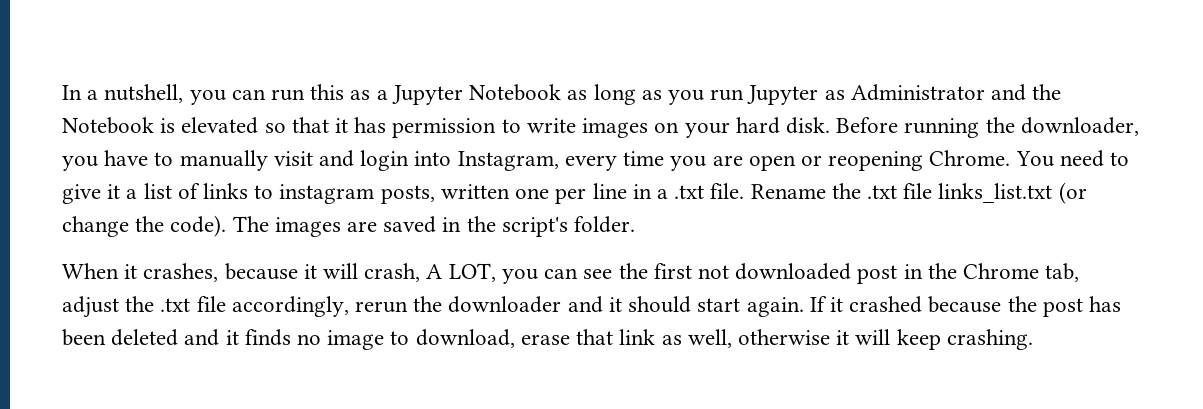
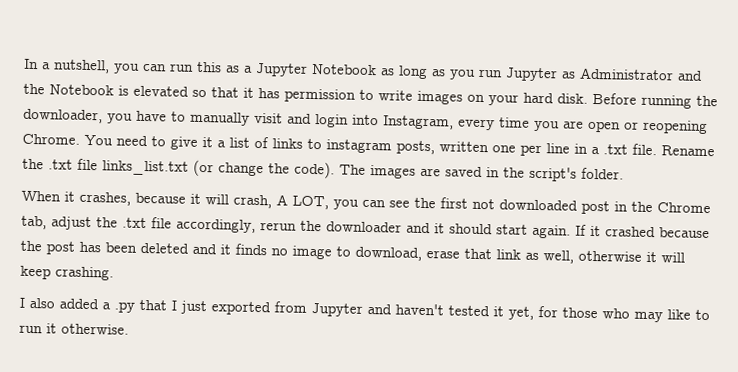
(1033, 339) none -> [19,297,710,323] [19,323,129,335] // I also added a .py that I just exported from Jupyter and haven't tested it yet, for those who may like to run it otherwise.

